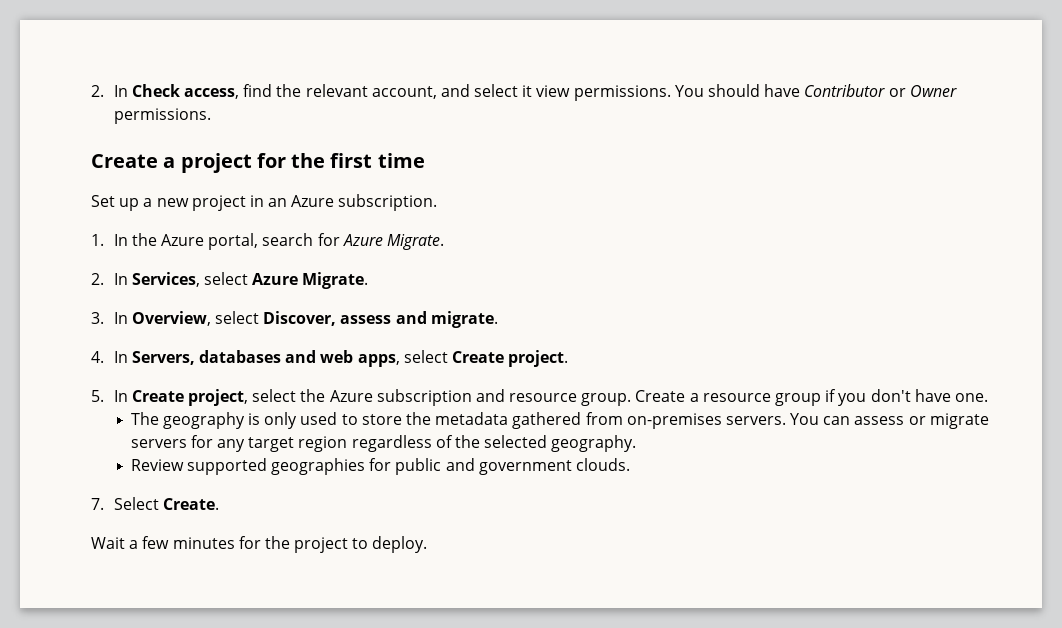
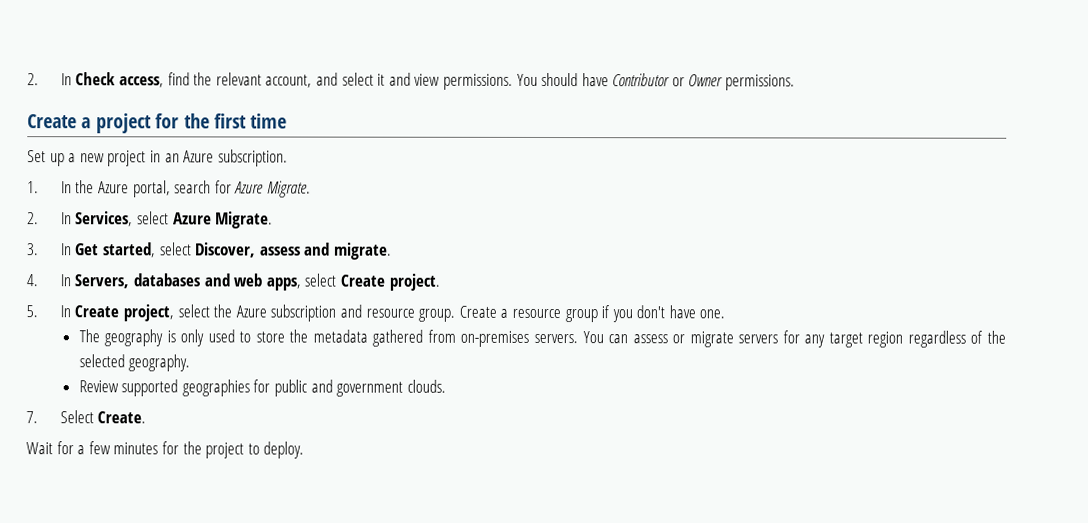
(533, 91) none -> [388,72,411,86] and
[131,311,211,326] Overview, -> [75,242,157,258] Get started,
(125, 543) none -> [56,441,74,455] for

